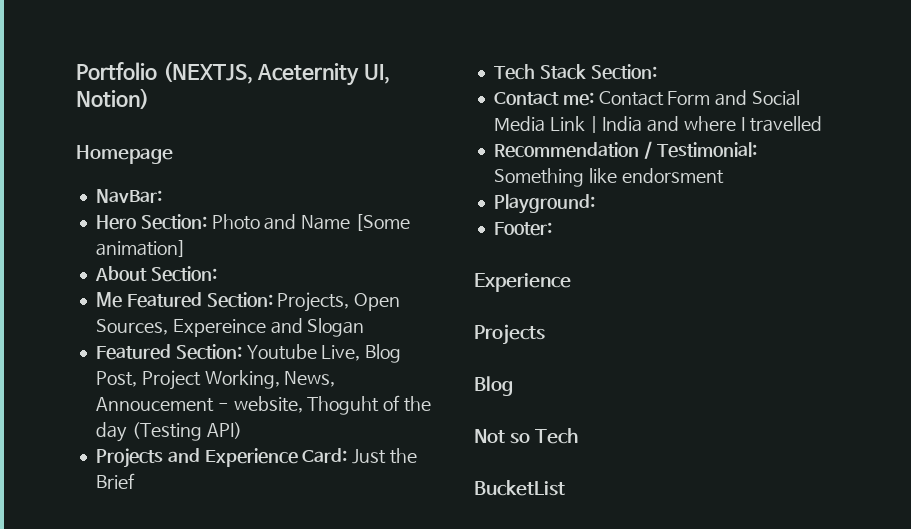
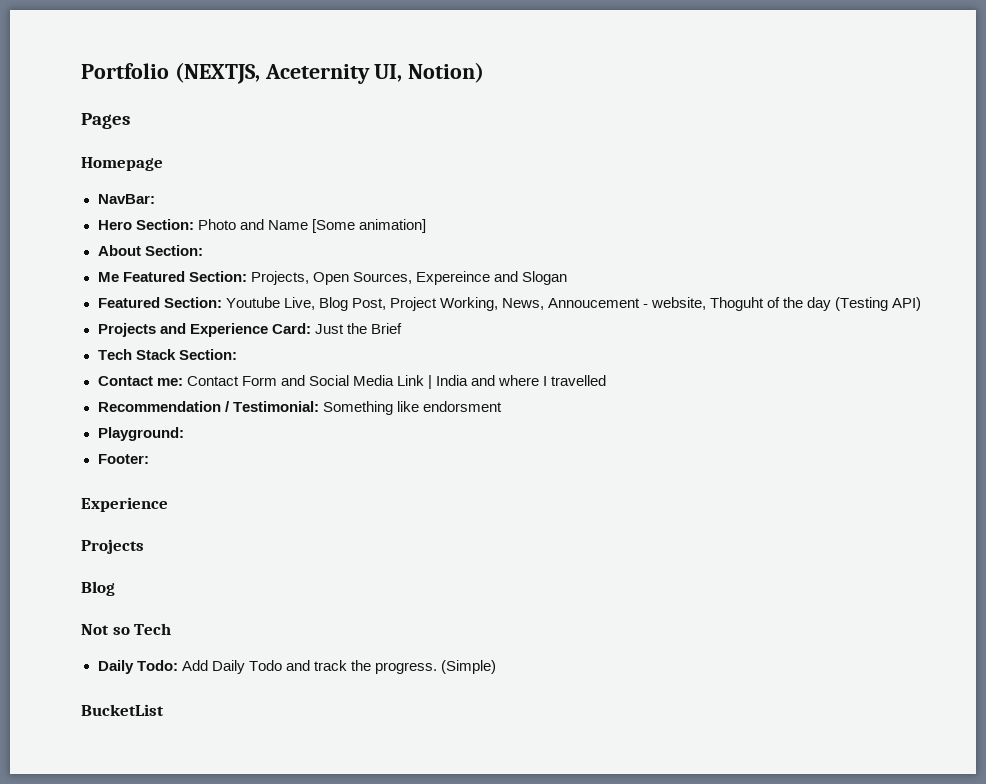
(149, 98) none -> [81,113,130,129] // Pages
(579, 436) none -> [97,660,496,674] // Daily Todo: Add Daily Todo and track the progress. (Simple)

